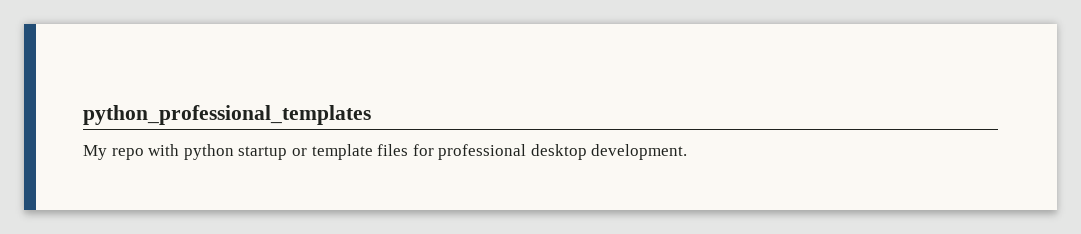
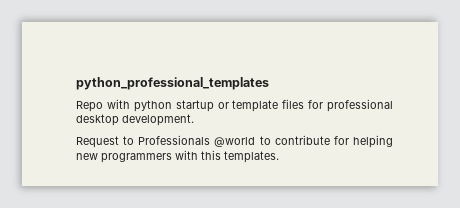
[83,145,144,160] My repo -> [76,101,103,112] Repo
(688, 152) none -> [76,135,393,148] [76,150,279,163] // Request to Professionals @world to contribute for helping new programmers with this templates.

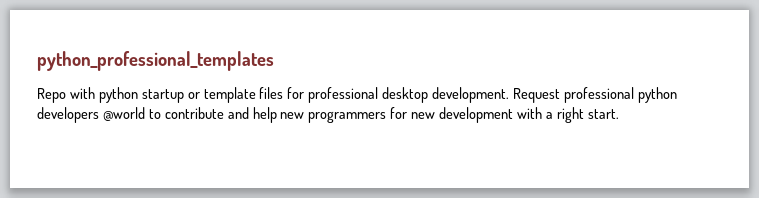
[76,135,393,148] [76,150,279,163] // Request to Professionals @world to contribute for helping new programmers with this templates. -> [513,87,677,103] [37,107,619,123] Request professional python developers @world to contribute and help new programmers for new development with a right start.

